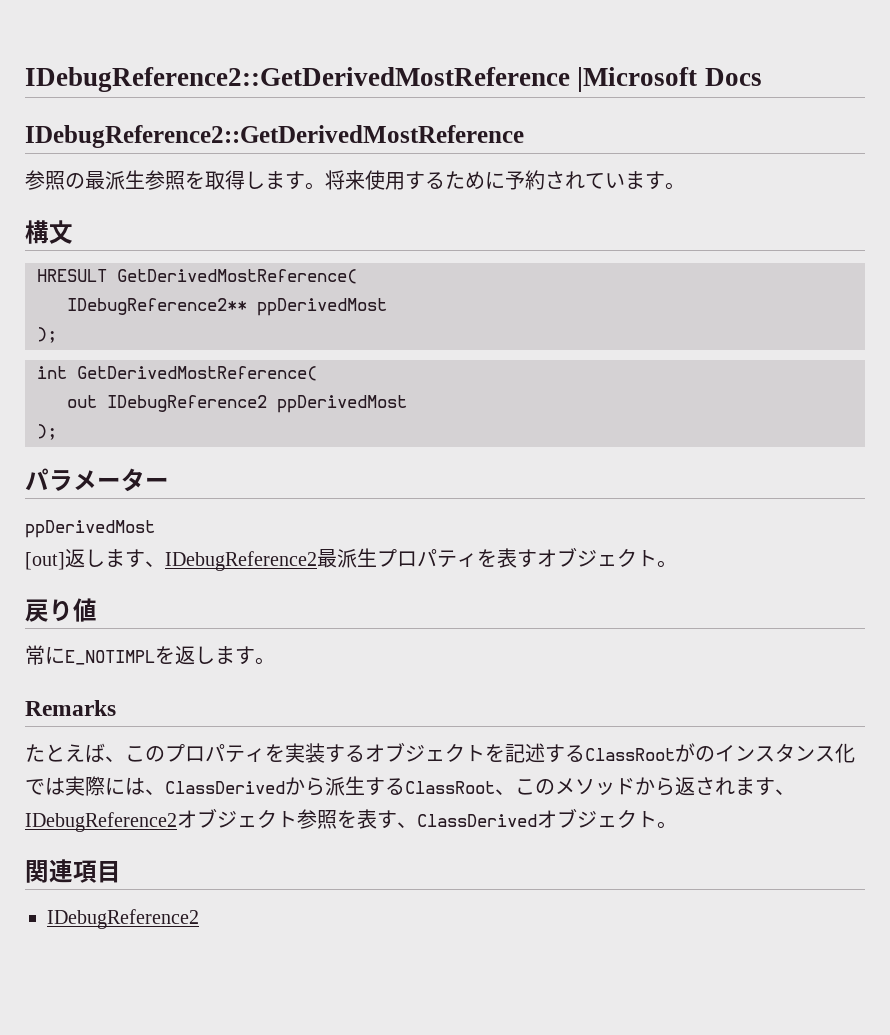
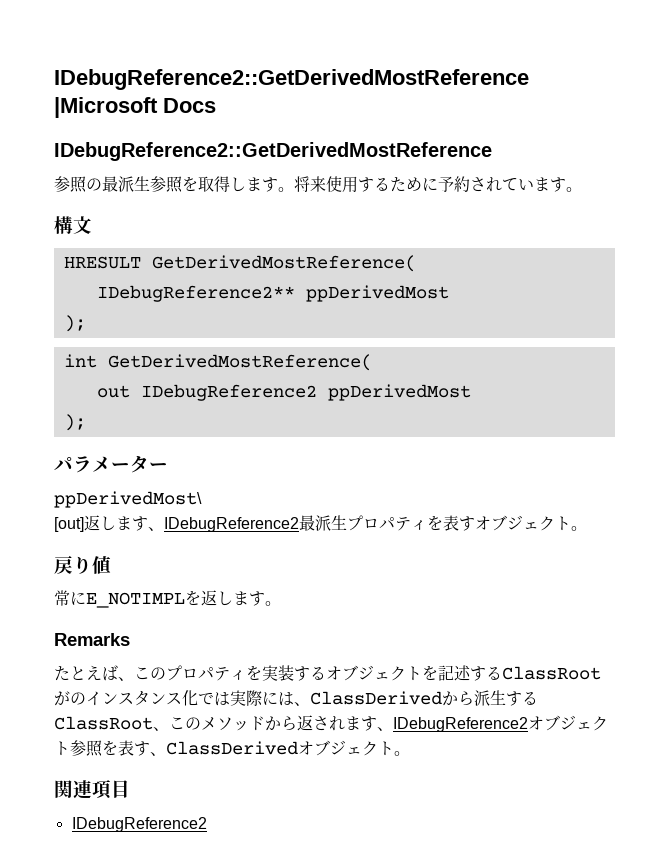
[25,520,155,538] ppDerivedMost -> [54,491,202,508] ppDerivedMost\

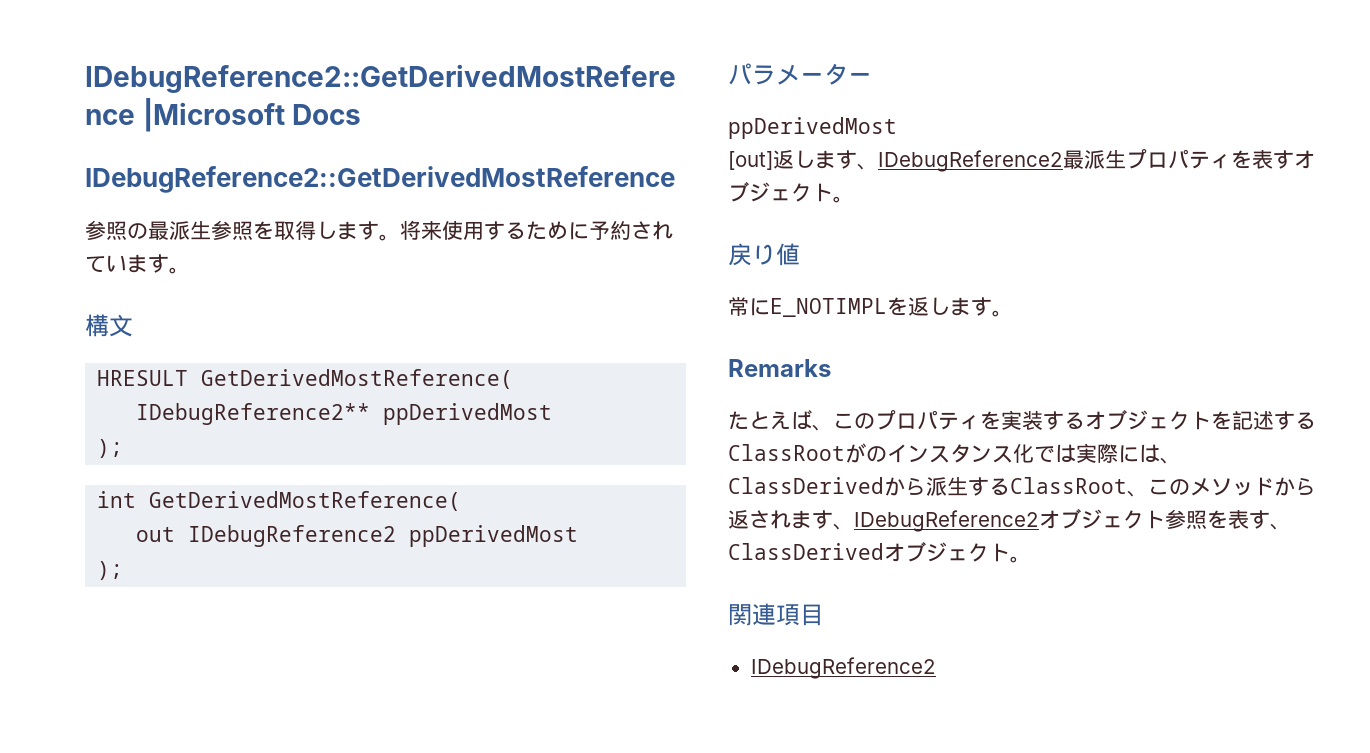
[54,491,202,508] ppDerivedMost\ -> [728,117,897,139] ppDerivedMost

